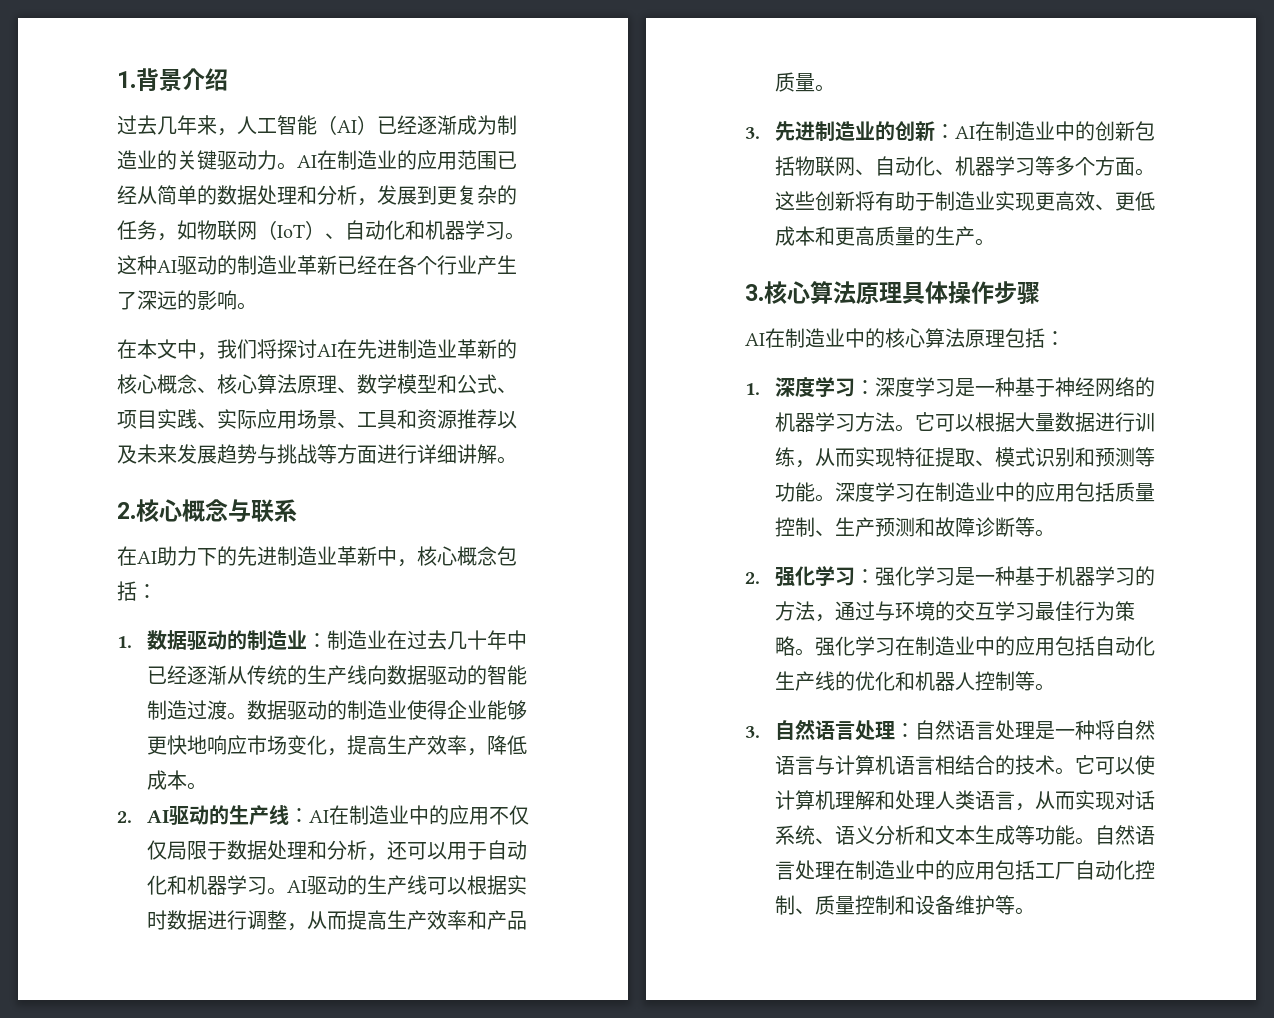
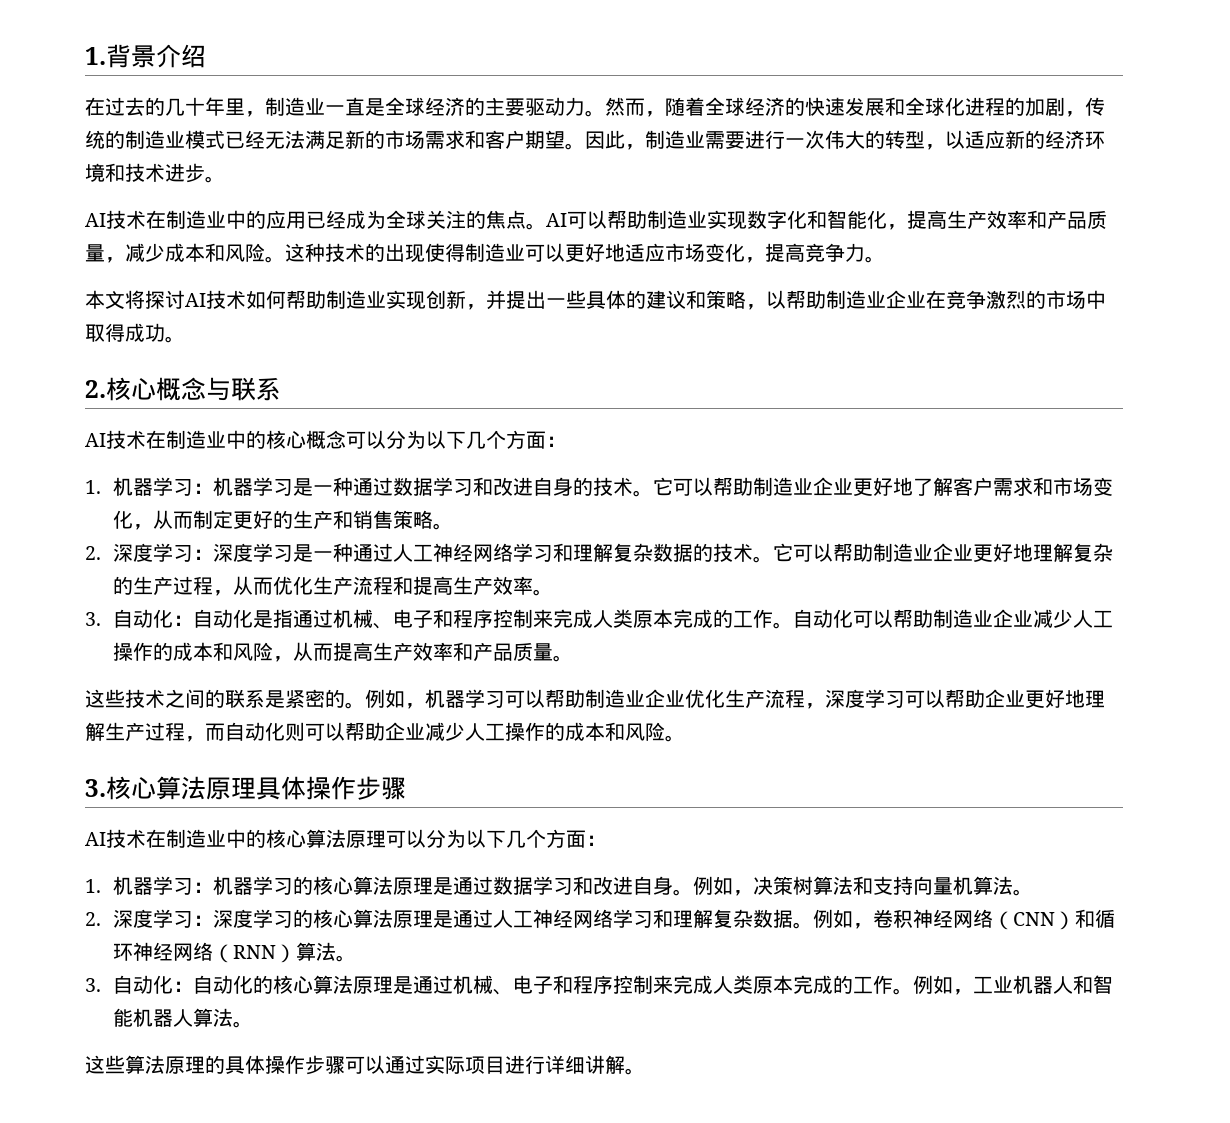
[117,115,517,136] [117,150,517,170] [117,185,517,206] [117,220,525,241] [117,255,517,275] [117,290,257,310] [117,339,517,360] [117,374,517,394] [117,409,517,429] [117,444,497,464] 过去几年来，人工智能（AI）已经逐渐成为制造业的关键驱动力。AI在制造业的应用范围已经从简单的数据处理和分析，发展到更复杂的任务，如物联网（IoT）、自动化和机器学习。这种AI驱动的制造业革新已经在各个行业产生了深远的影响。 // 在本文中，我们将探讨AI在先进制造业革新的核心概念、核心算法原理、数学模型和公式、项目实践、实际应用场景、工具和资源推荐以及未来发展趋势与挑战等方面进行详细讲解 -> [85,97,1105,117] [85,130,1105,150] [85,163,225,183] [85,210,1107,230] [85,243,885,263] [85,290,1106,310] [85,323,165,342] 在过去的几十年里，制造业一直是全球经济的主要驱动力。然而，随着全球经济的快速发展和全球化进程的加剧，传统的制造业模式已经无法满足新的市场需求和客户期望。因此，制造业需要进行一次伟大的转型，以适应新的经济环境和技术进步。 // AI技术在制造业中的应用已经成为全球关注的焦点。AI可以帮助制造业实现数字化和智能化，提高生产效率和产品质量，减少成本和风险。这种技术的出现使得制造业可以更好地适应市场变化，提高竞争力。 // 本文将探讨AI技术如何帮助制造业实现创新，并提出一些具体的建议和策略，以帮助制造业企业在竞争激烈的市场中取得成功
[117,546,517,567] [117,581,157,601] [117,630,527,650] [146,665,527,685] [146,700,527,720] [146,735,527,756] [146,770,207,790] [117,805,529,826] [146,840,527,861] [146,875,527,895] [146,910,287,930] 在AI助力下的先进制造业革新中，核心概念包括： // 1.数据驱动的制造业：制造业在过去几十年中已经逐渐从传统的生产线向数据驱动的智能制造过渡。数据驱动的制造业使得企业能够更快地响应市场变化，提高生产效率，降低成本。 // 2. AI驱动的生产线：AI在制造业中的应用不仅仅局限于数据处理和分析，还可以用于自动化和机器学习。AI驱动的生产线可以根据实时数据进行调整 -> [85,430,566,449] [85,477,1114,497] [113,510,454,530] [85,543,1114,563] [113,576,554,596] [85,609,1114,629] [113,642,274,661] AI技术在制造业中的核心概念可以分为以下几个方面： // 1.机器学习：机器学习是一种通过数据学习和改进自身的技术。它可以帮助制造业企业更好地了解客户需求和市场变化，从而制定更好的生产和销售策略。 // 2.深度学习：深度学习是一种通过人工神经网络学习和理解复杂数据的技术。它可以帮助制造业企业更好地理解复杂的生产过程，从而优化生产流程和提高生产效率。 // 3.自动化：自动化是指通过机械、电子和程序控制来完成人类原本完成的工作。自动化可以帮助制造业企业减少人工操作的成本和风险
[745,121,1155,141] [774,156,1155,177] [774,191,1155,211] [774,226,975,246] 3.先进制造业的创新：AI在制造业中的创新包括物联网、自动化、机器学习等多个方面。这些创新将有助于制造业实现更高效、更低成本和更高质量的生产 -> [85,689,1105,709] [85,722,665,742] 这些技术之间的联系是紧密的。例如，机器学习可以帮助制造业企业优化生产流程，深度学习可以帮助企业更好地理解生产过程，而自动化则可以帮助企业减少人工操作的成本和风险
(765, 339) none -> [106,829,146,848] 技术
[1005,328,1065,348] [745,377,1155,397] [774,412,1155,432] [774,447,1155,468] [774,482,1155,502] [774,517,1055,537] [745,566,1155,587] [774,601,1135,622] [774,636,1155,656] [774,671,1055,691] [745,719,1155,741] [774,755,1155,775] [774,790,1155,811] [774,825,1155,845] [774,860,1155,880] [774,895,1015,915] 包括： // 1.深度学习：深度学习是一种基于神经网络的机器学习方法。它可以根据大量数据进行训练，从而实现特征提取、模式识别和预测等功能。深度学习在制造业中的应用包括质量控制、生产预测和故障诊断等。 // 2.强化学习：强化学习是一种基于机器学习的方法，通过与环境的交互学习最佳行为策略。强化学习在制造业中的应用包括自动化生产线的优化和机器人控制等。 // 3.自然语言处理：自然语言处理是一种将自然语言与计算机语言相结合的技术。它可以使计算机理解和处理人类语言，从而实现对话系统、语义分析和文本生成等功能。自然语言处理在制造业中的应用包括工厂自动化控制、质量控制和设备维护等 -> [386,829,606,848] [85,876,1034,896] [85,909,1116,930] [113,942,357,963] [85,975,1114,995] [113,1008,254,1028] [85,1055,625,1075] 可以分为以下几个方面： // 1.机器学习：机器学习的核心算法原理是通过数据学习和改进自身。例如，决策树算法和支持向量机算法。 // 2.深度学习：深度学习的核心算法原理是通过人工神经网络学习和理解复杂数据。例如，卷积神经网络（CNN）和循环神经网络（RNN）算法。 // 3.自动化：自动化的核心算法原理是通过机械、电子和程序控制来完成人类原本完成的工作。例如，工业机器人和智能机器人算法。 // 这些算法原理的具体操作步骤可以通过实际项目进行详细讲解

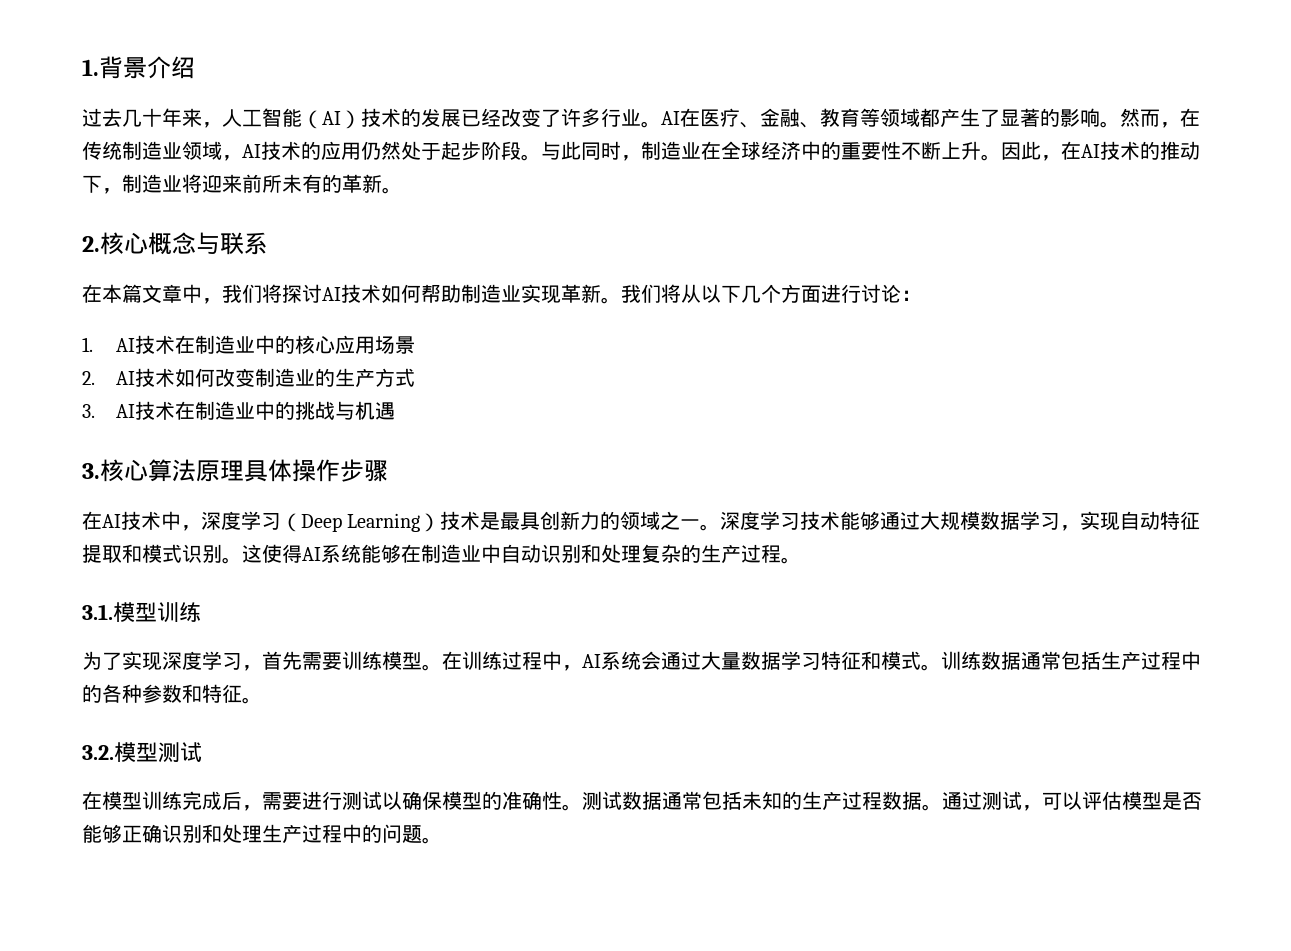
[85,97,1105,117] [85,130,1105,150] [85,163,225,183] [85,210,1107,230] [85,243,885,263] [85,290,125,309] 在过去的几十年里，制造业一直是全球经济的主要驱动力。然而，随着全球经济的快速发展和全球化进程的加剧，传统的制造业模式已经无法满足新的市场需求和客户期望。因此，制造业需要进行一次伟大的转型，以适应新的经济环境和技术进步。 // AI技术在制造业中的应用已经成为全球关注的焦点。AI可以帮助制造业实现数字化和智能化，提高生产效率和产品质量，减少成本和风险。这种技术的出现使得制造业可以更好地适应市场变化，提高竞争力。 // 本文 -> [82,108,1200,129] [82,141,1200,161] [82,174,402,194] [82,232,268,255] [82,284,262,304] 过去几十年来，人工智能（AI）技术的发展已经改变了许多行业。AI在医疗、金融、教育等领域都产生了显著的影响。然而，在传统制造业领域，AI技术的应用仍然处于起步阶段。与此同时，制造业在全球经济中的重要性不断上升。因此，在AI技术的推动下，制造业将迎来前所未有的革新。 // 2.核心概念与联系 // 在本篇文章中，我们
[426,290,1106,310] [85,323,185,343] [85,377,281,401] [85,430,566,449] [85,477,1114,497] [113,510,454,530] [85,543,1114,563] [113,576,554,596] [85,609,1114,629] [113,642,574,662] [85,689,1105,709] [85,722,685,742] 创新，并提出一些具体的建议和策略，以帮助制造业企业在竞争激烈的市场中取得成功。 // 2.核心概念与联系 // AI技术在制造业中的核心概念可以分为以下几个方面： // 1.机器学习：机器学习是一种通过数据学习和改进自身的技术。它可以帮助制造业企业更好地了解客户需求和市场变化，从而制定更好的生产和销售策略。 // 2.深度学习：深度学习是一种通过人工神经网络学习和理解复杂数据的技术。它可以帮助制造业企业更好地理解复杂的生产过程，从而优化生产流程和提高生产效率。 // 3.自动化：自动化是指通过机械、电子和程序控制来完成人类原本完成的工作。自动化可以帮助制造业企业减少人工操作的成本和风险，从而提高生产效率和产品质量。 // 这些技术之间的联系是紧密的。例如，机器学习可以帮助制造业企业优化生产流程，深度学习可以帮助企业更好地理解生产过程，而自动化则可以帮助企业减少人工操作的成本和风险。 -> [561,284,921,304] [82,335,416,354] [82,368,416,387] [82,401,396,420] 革新。我们将从以下几个方面进行讨论： // 1. AI技术在制造业中的核心应用场景 // 2. AI技术如何改变制造业的生产方式 // 3. AI技术在制造业中的挑战与机遇
[85,829,606,848] [85,876,1034,896] [85,909,1116,930] [113,942,357,963] [85,975,1114,995] [113,1008,254,1028] [85,1055,625,1075] AI技术在制造业中的核心算法原理可以分为以下几个方面： // 1.机器学习：机器学习的核心算法原理是通过数据学习和改进自身。例如，决策树算法和支持向量机算法。 // 2.深度学习：深度学习的核心算法原理是通过人工神经网络学习和理解复杂数据。例如，卷积神经网络（CNN）和循环神经网络（RNN）算法。 // 3.自动化：自动化的核心算法原理是通过机械、电子和程序控制来完成人类原本完成的工作。例如，工业机器人和智能机器人算法。 // 这些算法原理的具体操作步骤可以通过实际项目进行详细讲解 -> [82,511,1201,532] [82,544,801,564] [82,602,201,623] [82,651,1201,671] [82,684,262,704] [82,742,202,763] [82,791,1202,811] [82,824,422,843] 在AI技术中，深度学习（Deep Learning）技术是最具创新力的领域之一。深度学习技术能够通过大规模数据学习，实现自动特征提取和模式识别。这使得AI系统能够在制造业中自动识别和处理复杂的生产过程。 // 3.1.模型训练 // 为了实现深度学习，首先需要训练模型。在训练过程中，AI系统会通过大量数据学习特征和模式。训练数据通常包括生产过程中的各种参数和特征。 // 3.2.模型测试 // 在模型训练完成后，需要进行测试以确保模型的准确性。测试数据通常包括未知的生产过程数据。通过测试，可以评估模型是否能够正确识别和处理生产过程中的问题

